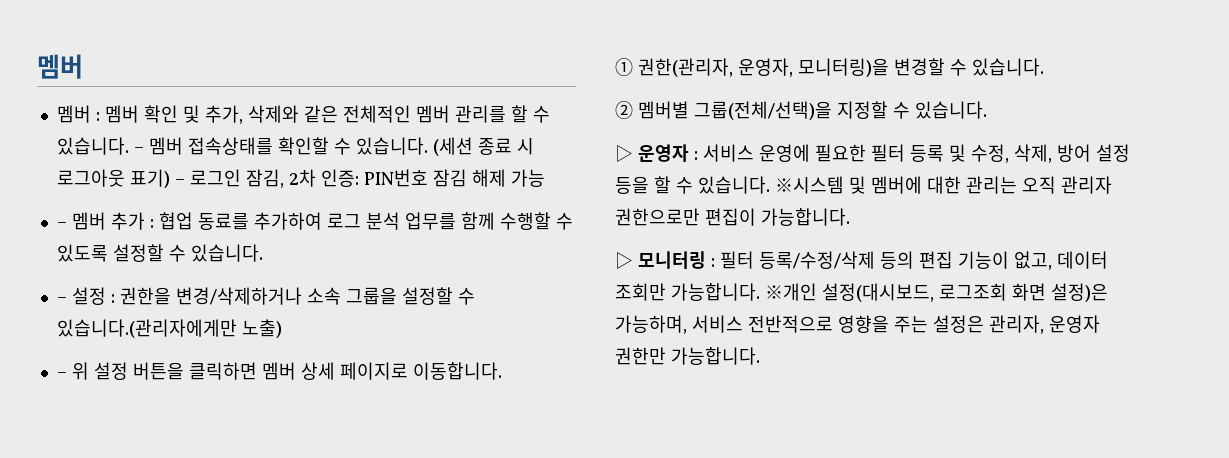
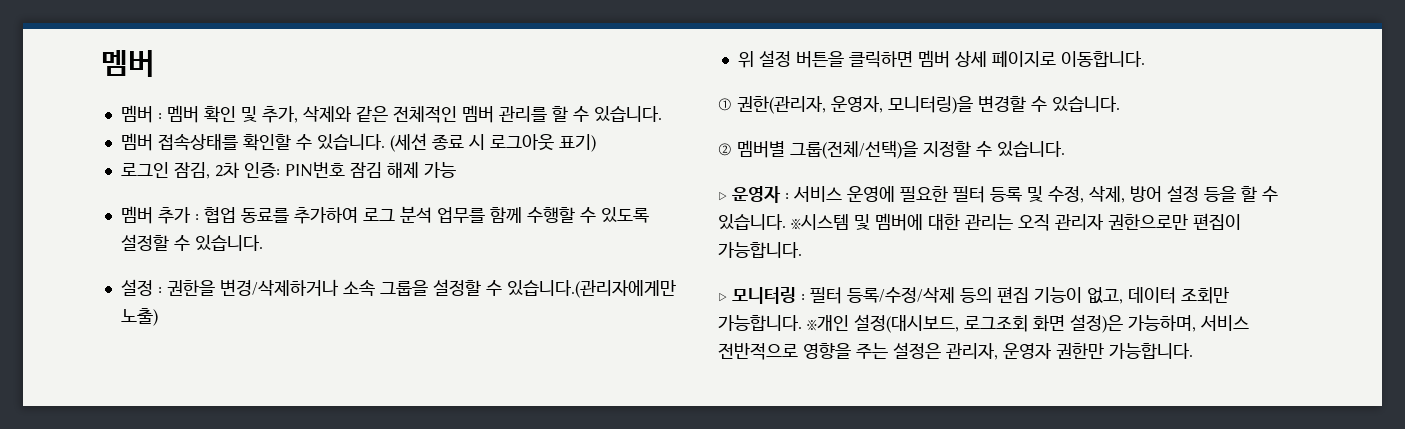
[133,147,144,153] – -> (662, 114) //
[174,179,185,185] – -> (596, 143) //
[56,222,67,228] – -> (456, 170) none
[56,297,67,303] – -> (263, 243) none
[56,372,67,378] – -> (158, 317) none

